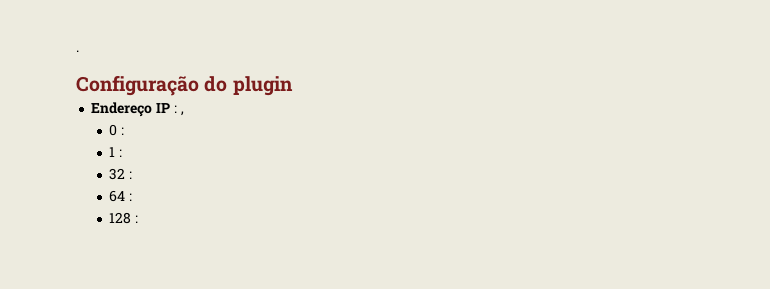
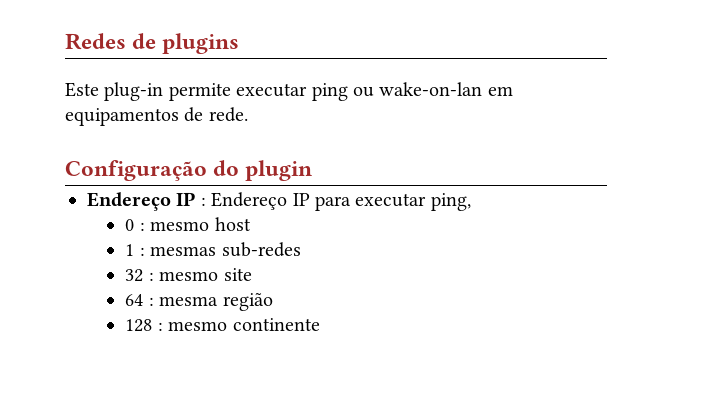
[76,50,79,52] . -> [65,33,240,54] [65,82,513,101] [65,107,248,126] Redes de plugins // Este plug-in permite executar ping ou wake-on-lan em equipamentos de rede.
[180,111,184,116] , -> [211,192,471,211] Endereço IP para executar ping,
(125, 131) none -> [150,217,251,231] mesmo host
(123, 153) none -> [150,242,301,257] mesmas sub-redes
(133, 175) none -> [159,268,252,281] mesmo site
(133, 197) none -> [159,292,273,311] mesma região
(139, 219) none -> [168,318,320,331] mesmo continente

